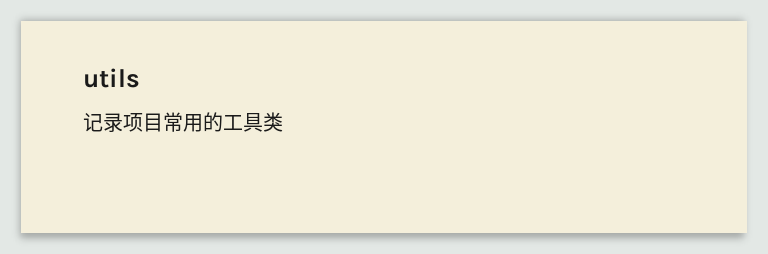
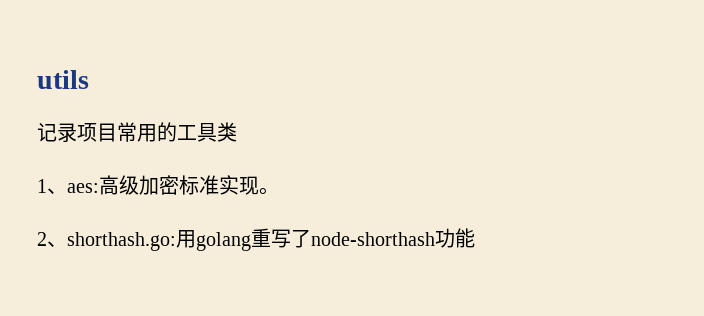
(283, 122) none -> [37,175,279,195] [37,228,475,251] // 1、aes:高级加密标准实现。 // 2、shorthash.go:用golang重写了node-shorthash功能

